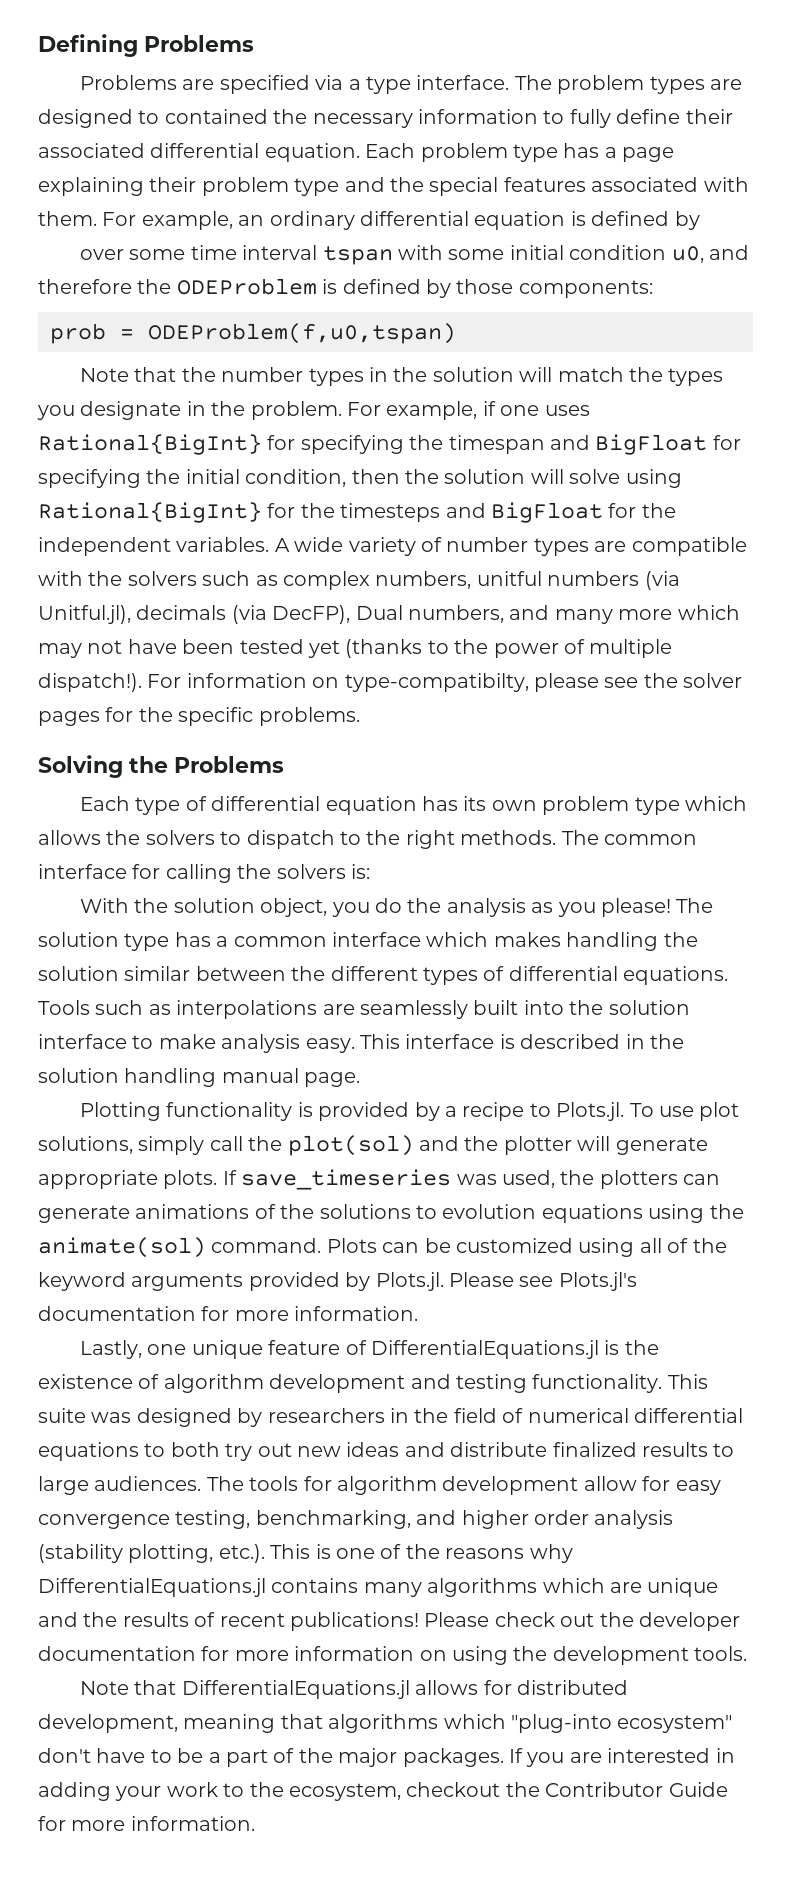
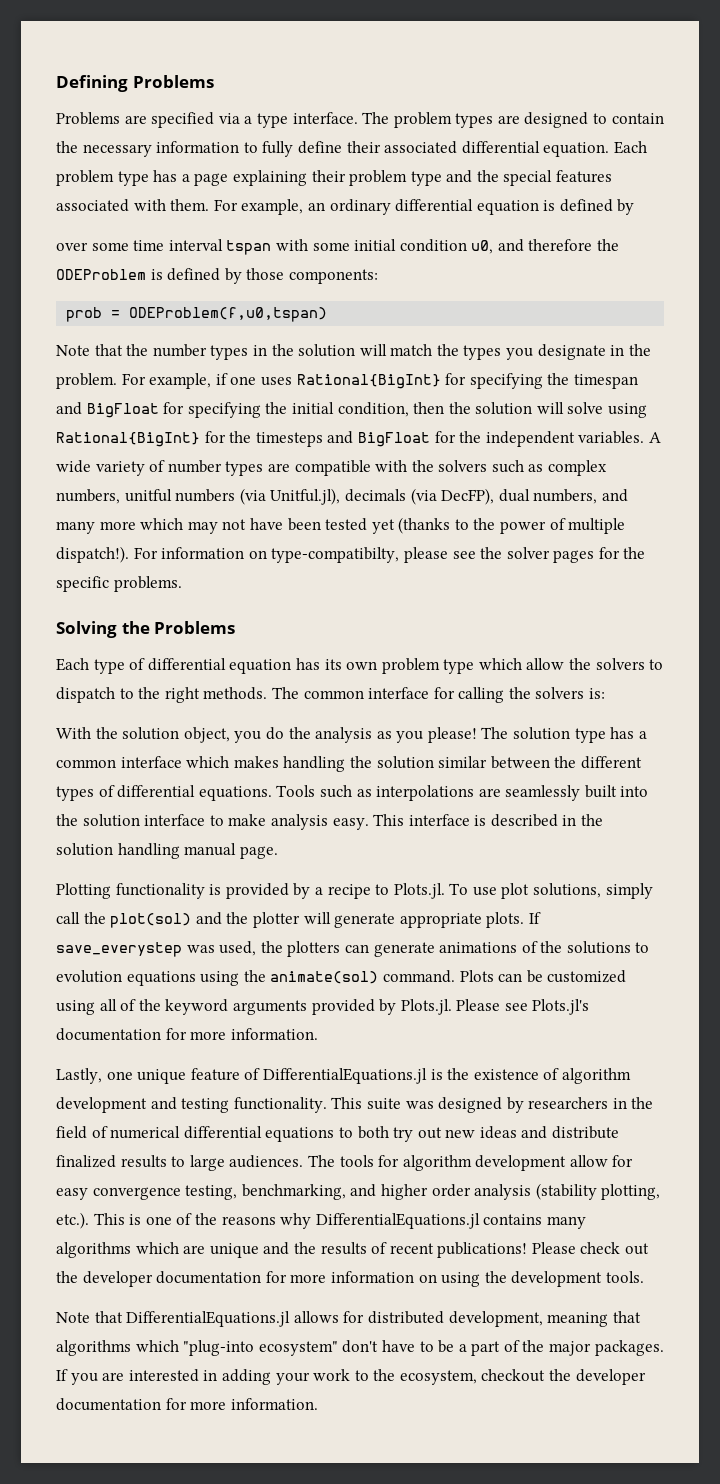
[164,109,268,124] contained -> [611,113,664,124] contain
[355,605,403,620] Dual -> [498,489,530,502] dual
[38,830,101,845] allows -> [526,658,565,670] allow
[241,1169,452,1190] save_timeseries -> [56,942,182,957] save_everystep
[545,1782,728,1797] Contributor Guide -> [575,1369,646,1385] [56,1398,161,1411] developer documentation

